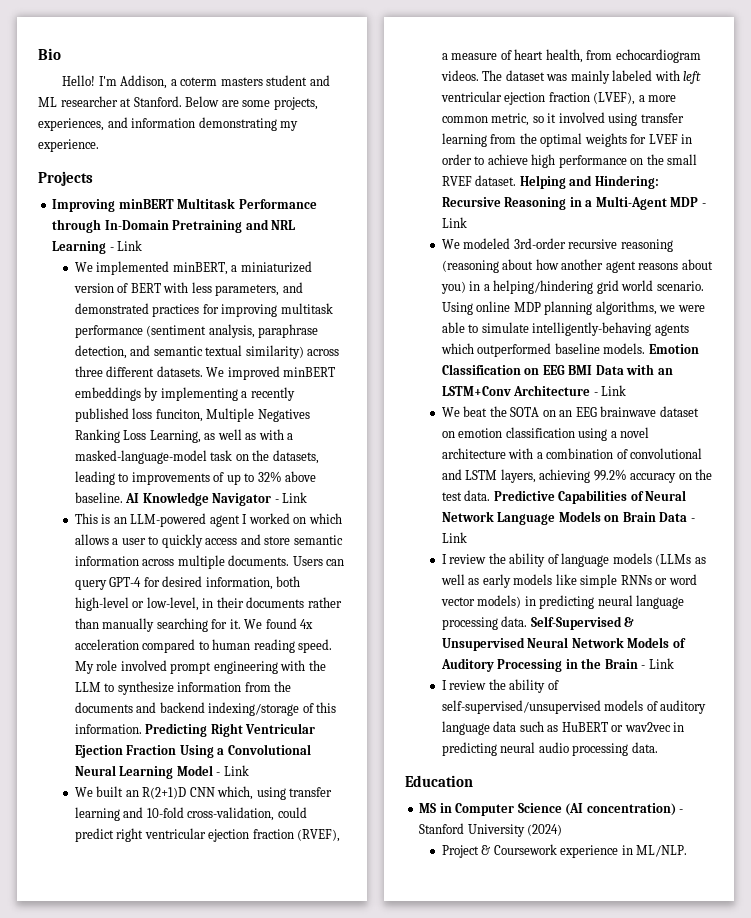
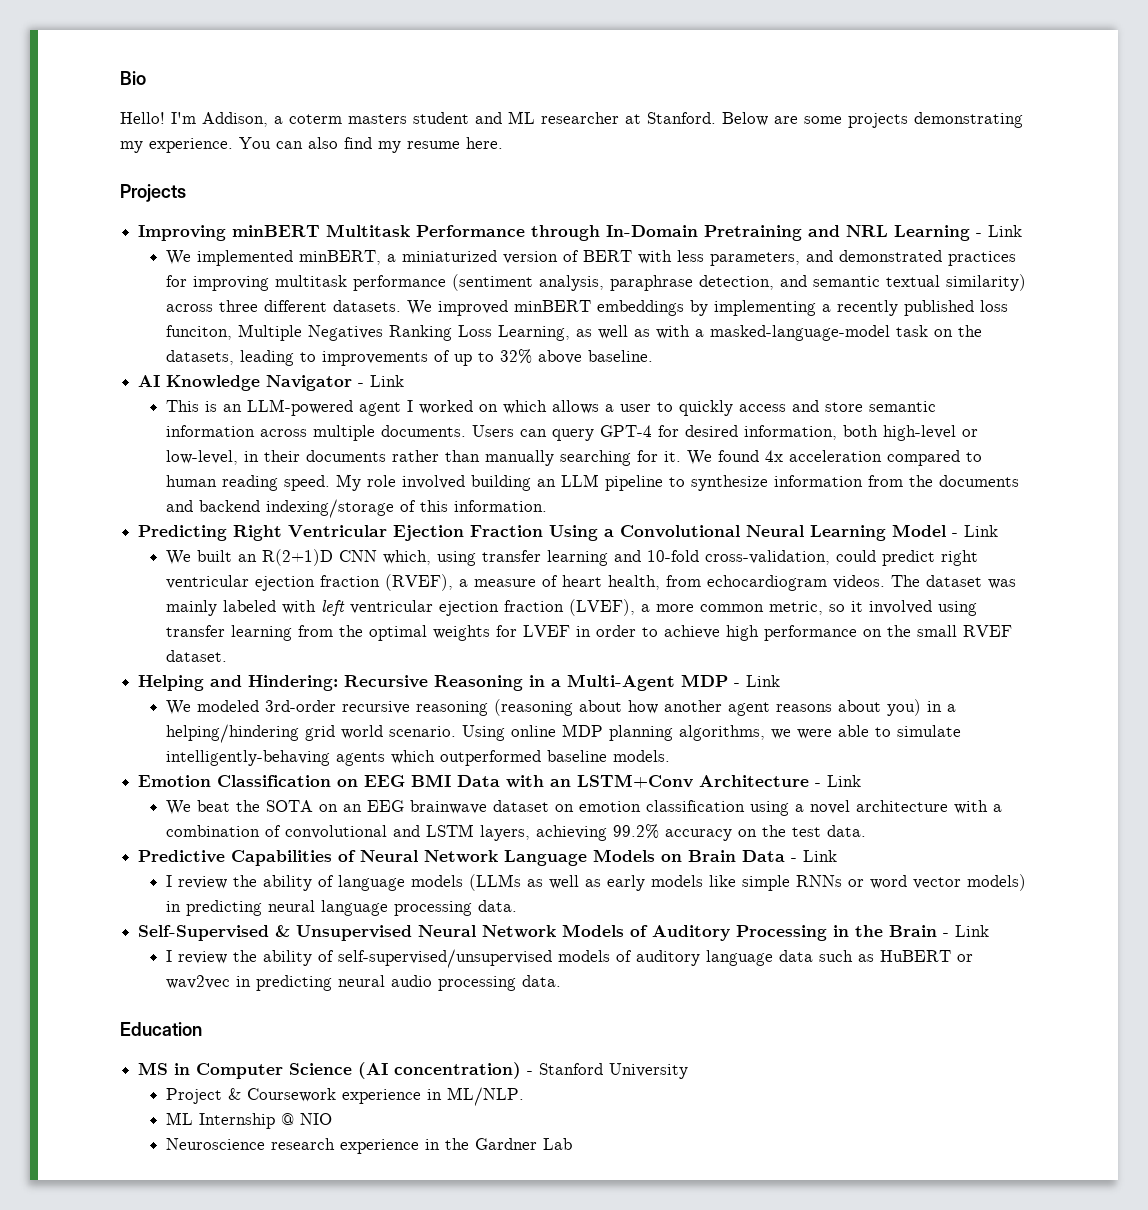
[273,97,318,110] [38,117,196,131] projects, experiences, and information -> [848,113,908,128] projects
(99, 145) none -> [239,137,503,153] You can also find my resume here.
(123, 497) none -> (653, 356) //
[170,660,326,674] [74,682,101,692] prompt engineering with the LLM -> [470,474,663,491] building an LLM pipeline
(142, 729) none -> (547, 506) //
(517, 180) none -> (227, 656) //
(646, 348) none -> (670, 756) //
(491, 495) none -> (866, 831) //
(528, 621) none -> (517, 906) //
[527,824,563,836] (2024) -> (689, 1071) none
(688, 851) none -> [165,1112,332,1129] [165,1138,572,1154] // ML Internship @ NIO // Neuroscience research experience in the Gardner Lab

